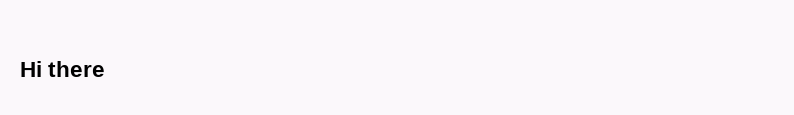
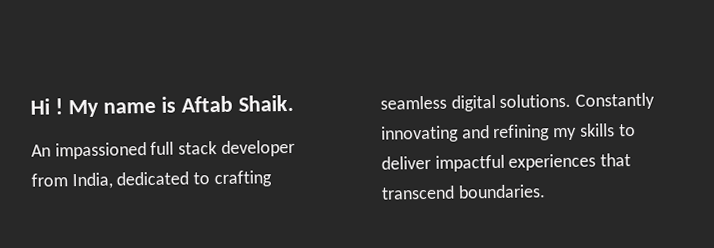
[48,61,106,77] there -> [54,94,294,118] [31,139,295,160] [31,170,272,190] [380,92,656,112] [381,123,636,143] [381,153,632,172] [381,184,546,200] ! My name is Aftab Shaik. // An impassioned full stack developer from India, dedicated to crafting seamless digital solutions. Constantly innovating and refining my skills to deliver impactful experiences that transcend boundaries.

